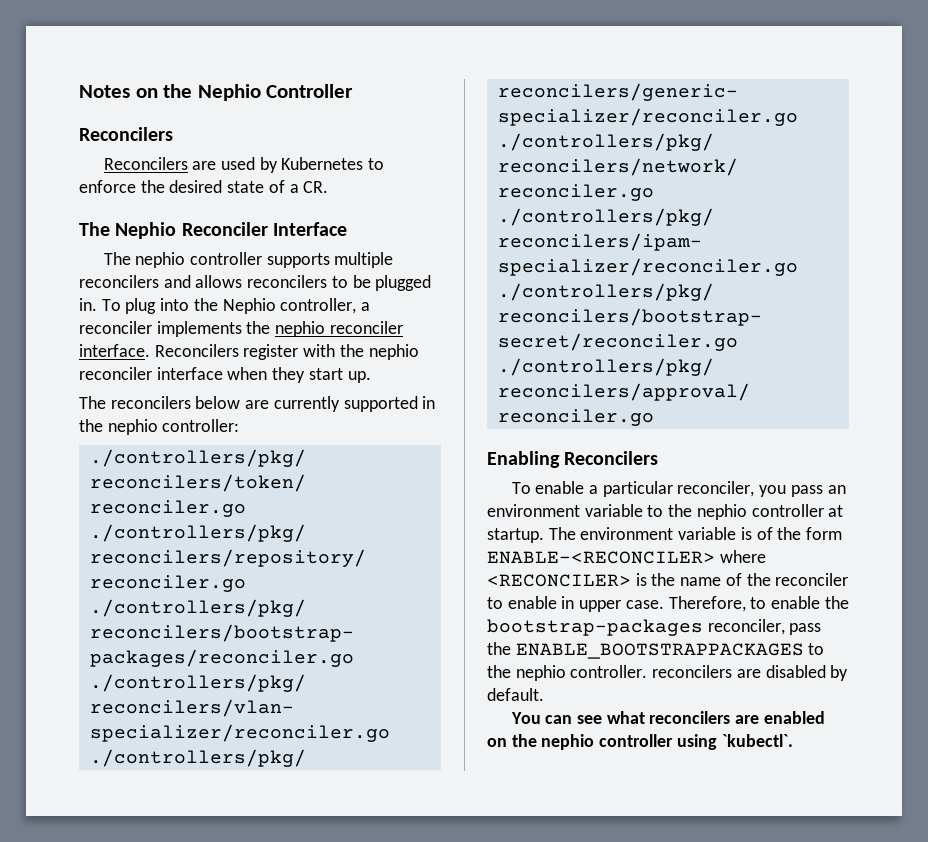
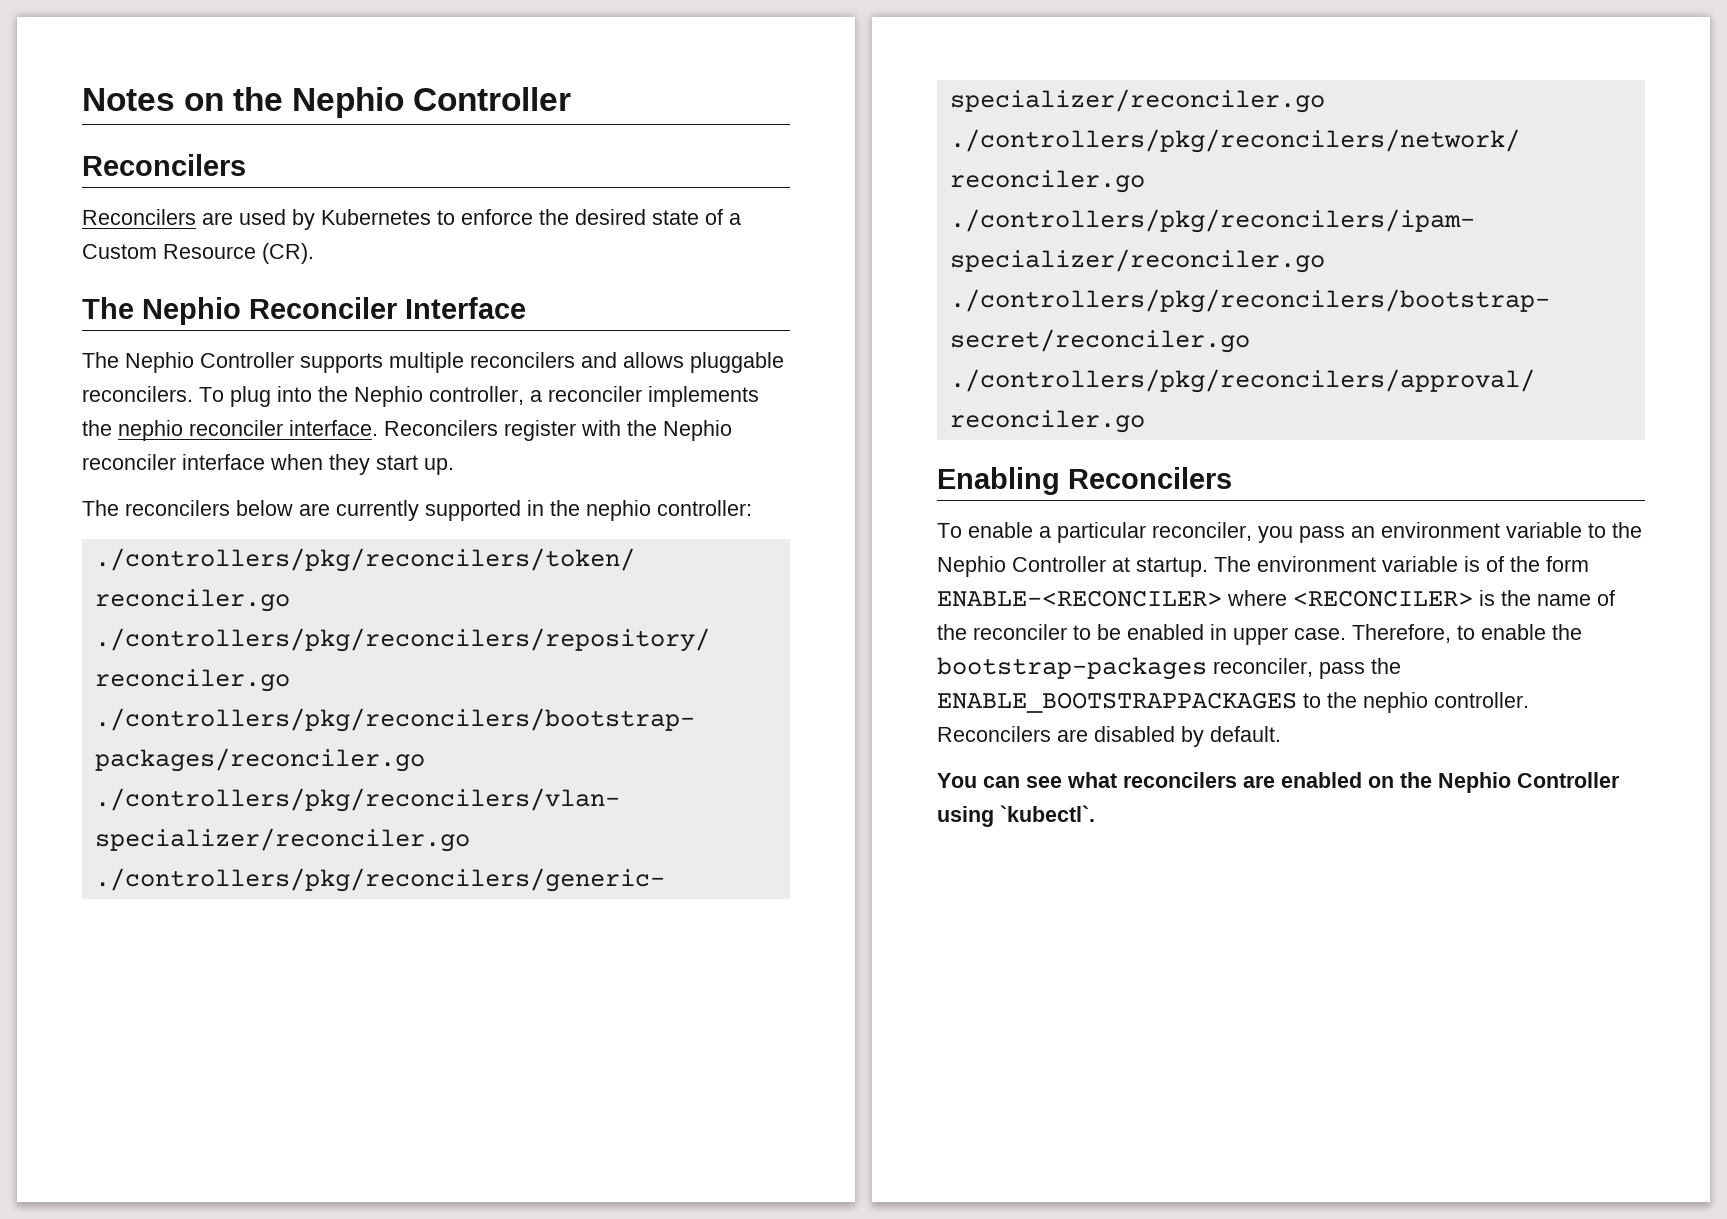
[303,181,329,193] CR. -> [82,243,314,264] Custom Resource (CR).
[135,252,263,268] nephio controller -> [125,352,294,373] Nephio Controller
[247,275,432,291] [79,298,97,311] reconcilers to be plugged in. -> [690,352,784,373] [82,386,193,402] pluggable reconcilers.
[368,344,419,360] nephio -> [663,420,732,441] Nephio
[696,504,824,520] nephio controller -> [937,556,1106,577] Nephio Controller
[507,596,557,609] enable -> [1097,624,1204,640] be enabled
[652,665,733,678] reconcilers -> [937,726,1051,742] Reconcilers
[541,734,674,750] nephio controller -> [1438,772,1620,793] Nephio Controller

